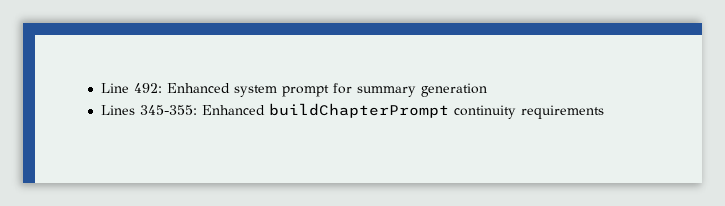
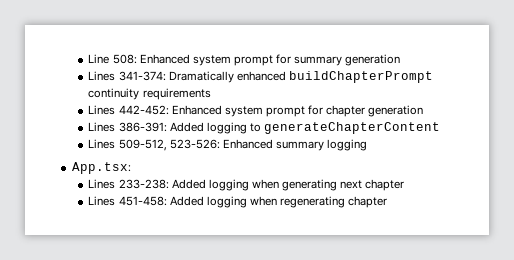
[133,83,162,93] 492: -> [112,54,137,64] 508:
[139,105,265,115] 345-355: Enhanced -> [118,71,286,83] 341-374: Dramatically enhanced
(604, 112) none -> [88,105,424,117] [88,122,440,134] [88,139,367,151] [71,162,131,174] [88,179,405,191] [88,196,388,208] // Lines 442-452: Enhanced system prompt for chapter generation // Lines 386-391: Added logging to generateChapterContent // Lines 509-512, 523-526: Enhanced summary logging // App.tsx: // Lines 233-238: Added logging when generating next chapter // Lines 451-458: Added logging when regenerating chapter

